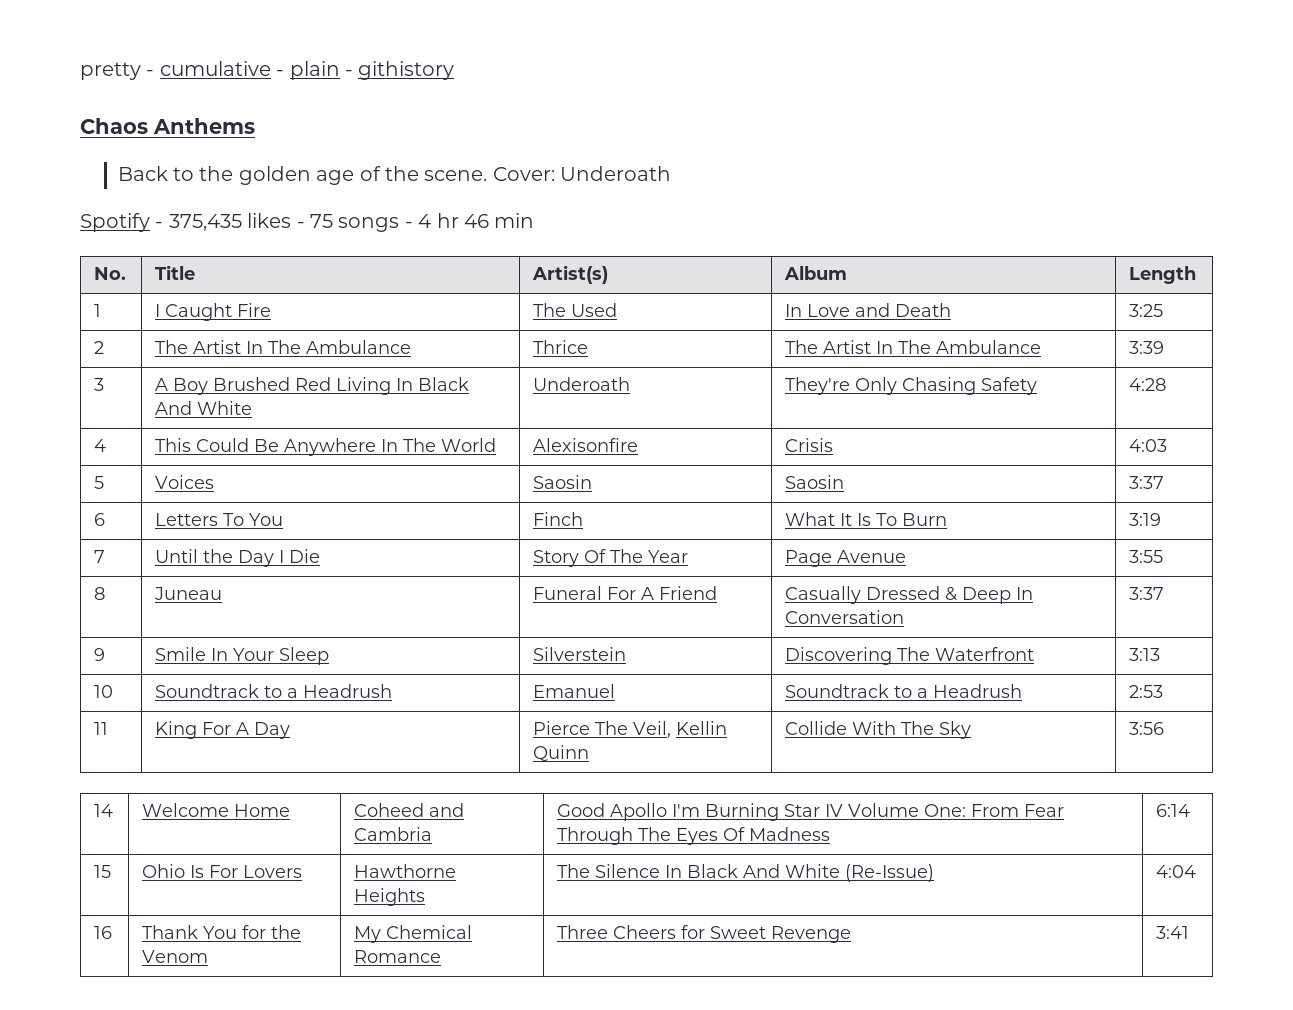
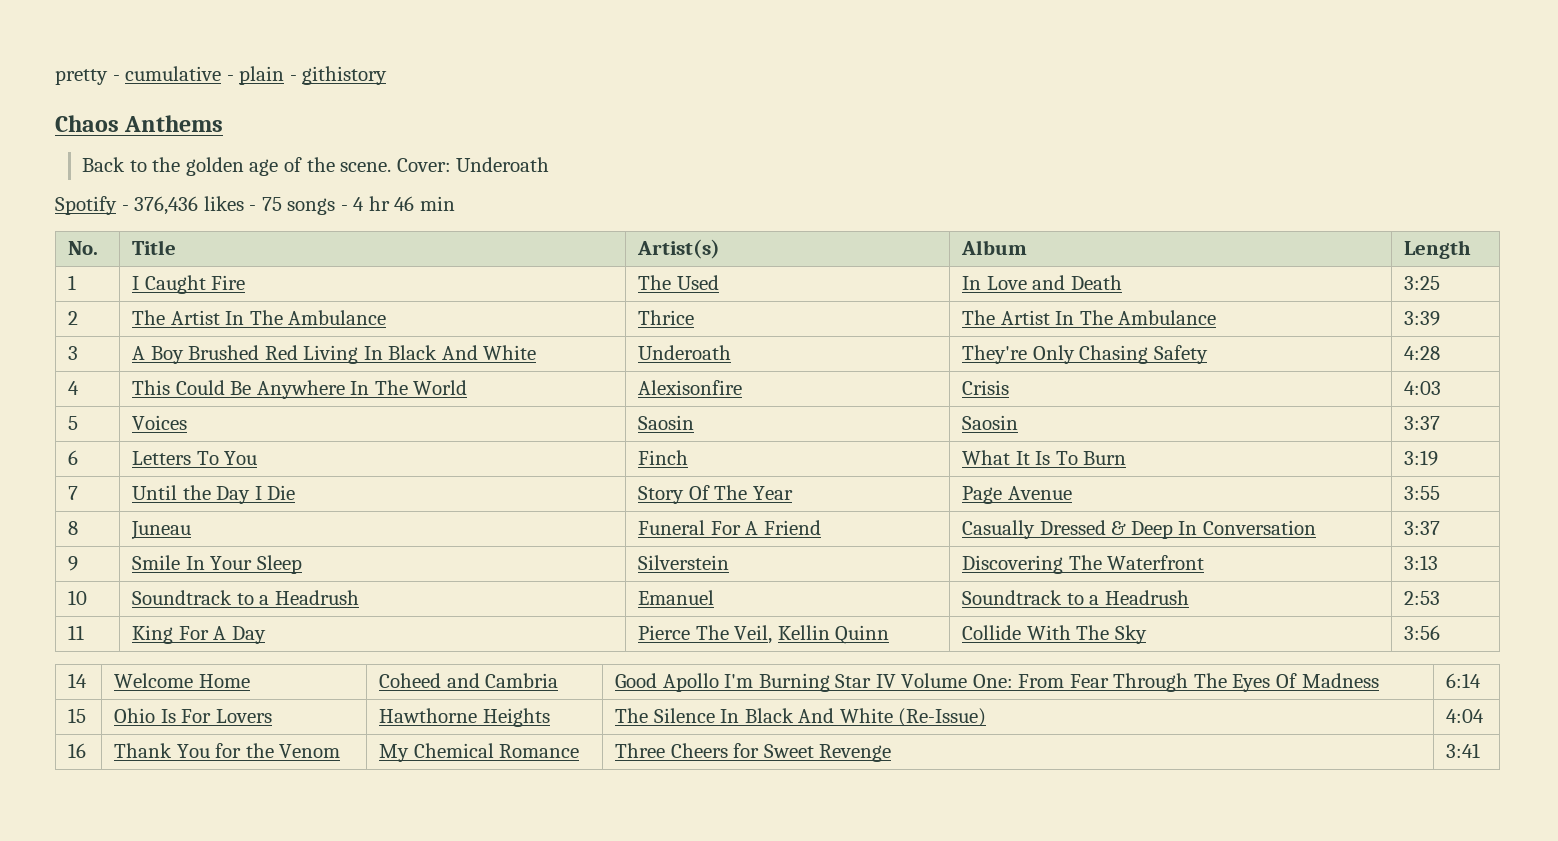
[168,214,242,231] 375,435 -> [134,196,199,215] 376,436

